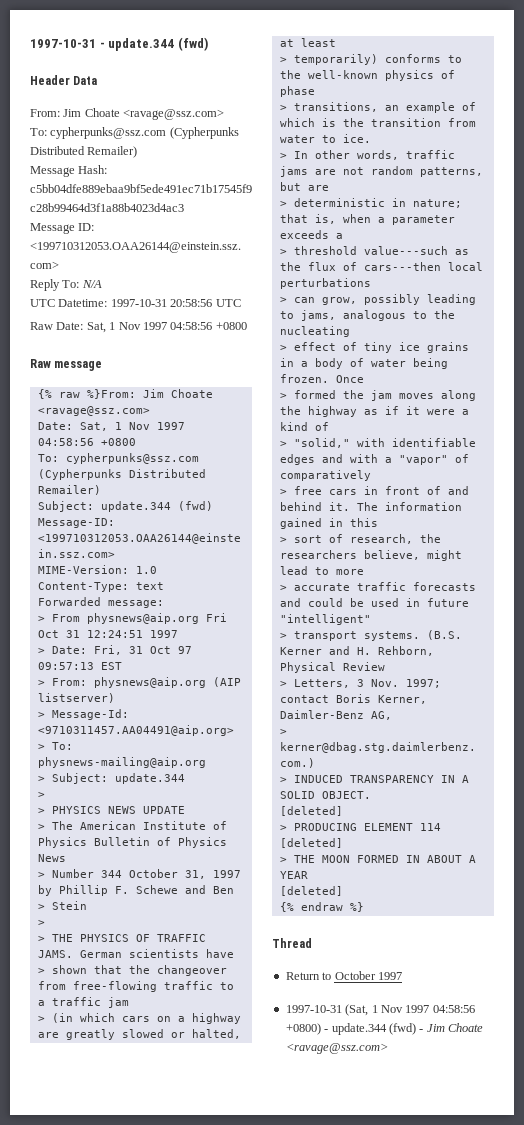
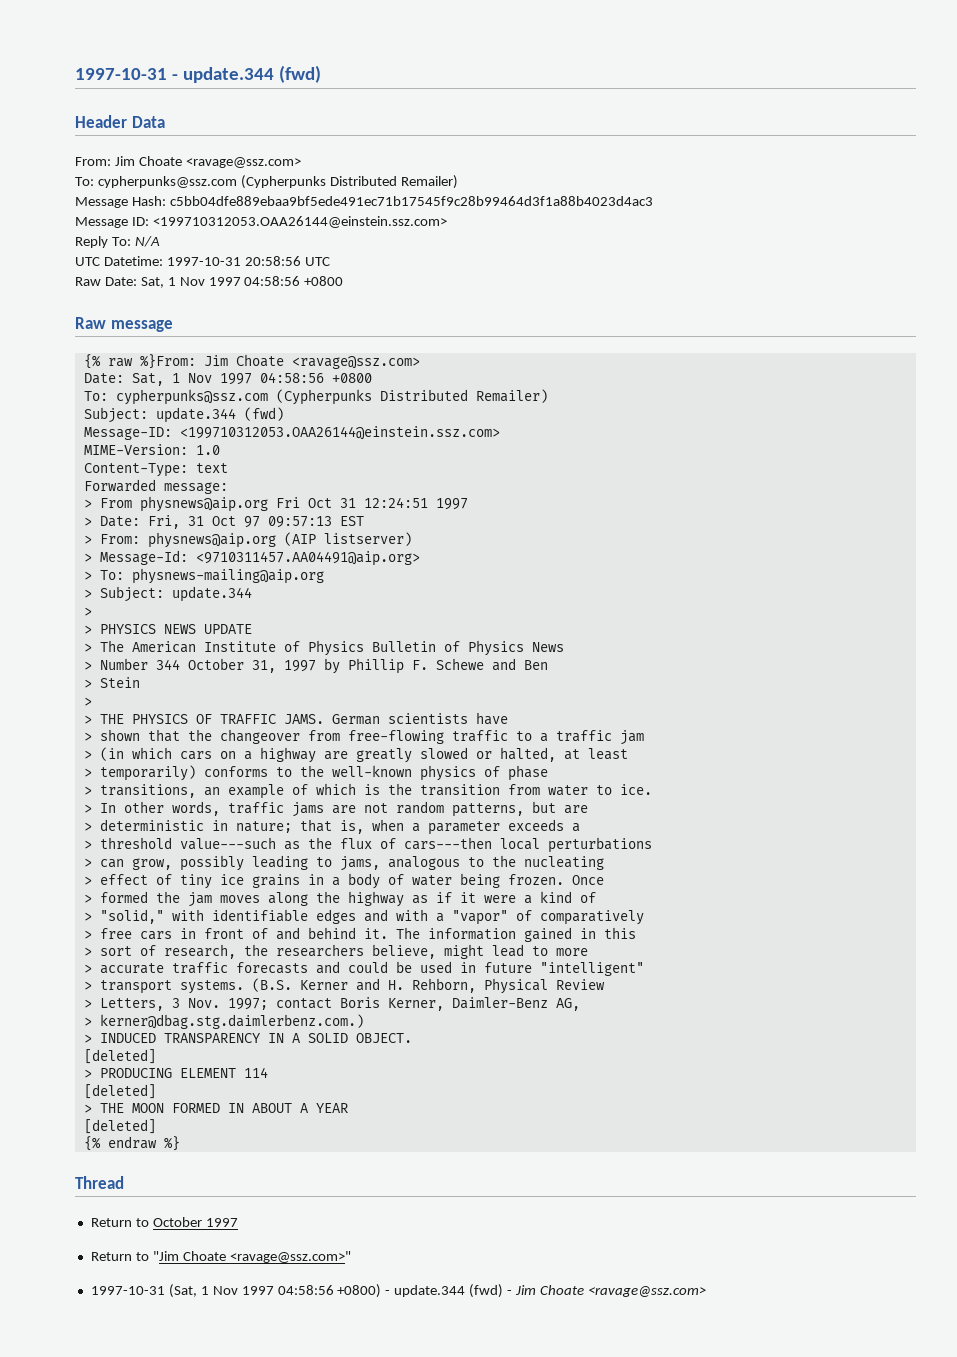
(402, 976) none -> [90,1251,351,1263] // Return to "Jim Choate <ravage@ssz.com>"

